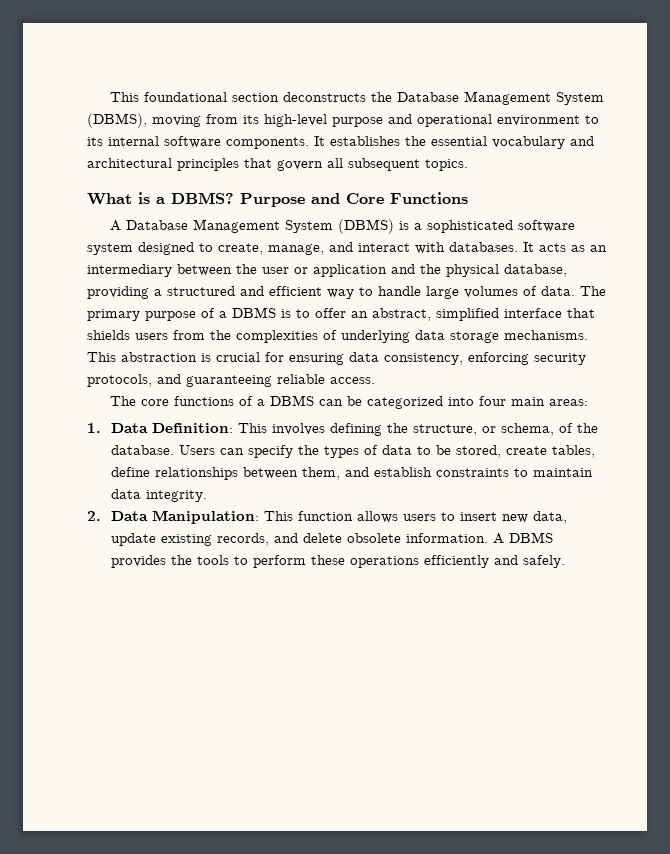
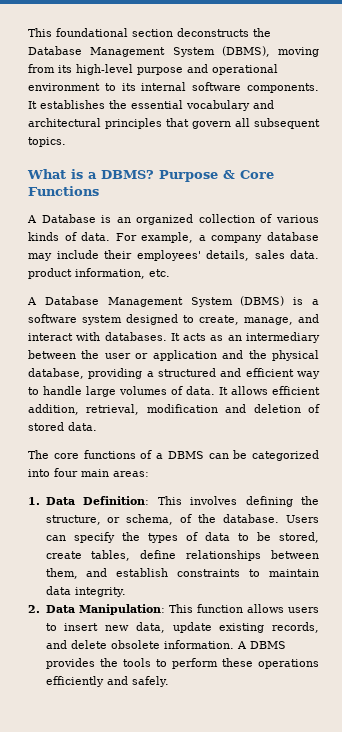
[311,193,340,204] and -> [223,170,235,179] &
(468, 198) none -> [27,214,319,225] [28,232,319,243] [28,250,319,261] [28,268,170,279] // A Database is an organized collection of various kinds of data. For example, a company database may include their employees' details, sales data. product information, etc.
[427,220,514,233] sophisticated -> (319, 302) none
[580,286,606,296] [87,307,595,321] [87,330,588,343] [87,352,586,365] [87,374,375,387] The primary purpose of a DBMS is to offer an abstract, simplified interface that shields users from the complexities of underlying data storage mechanisms. This abstraction is crucial for ensuring data consistency, enforcing security protocols, and guaranteeing reliable access. -> [219,386,320,395] [28,404,320,415] [28,422,97,431] It allows efficient addition, retrieval, modification and deletion of stored data.

